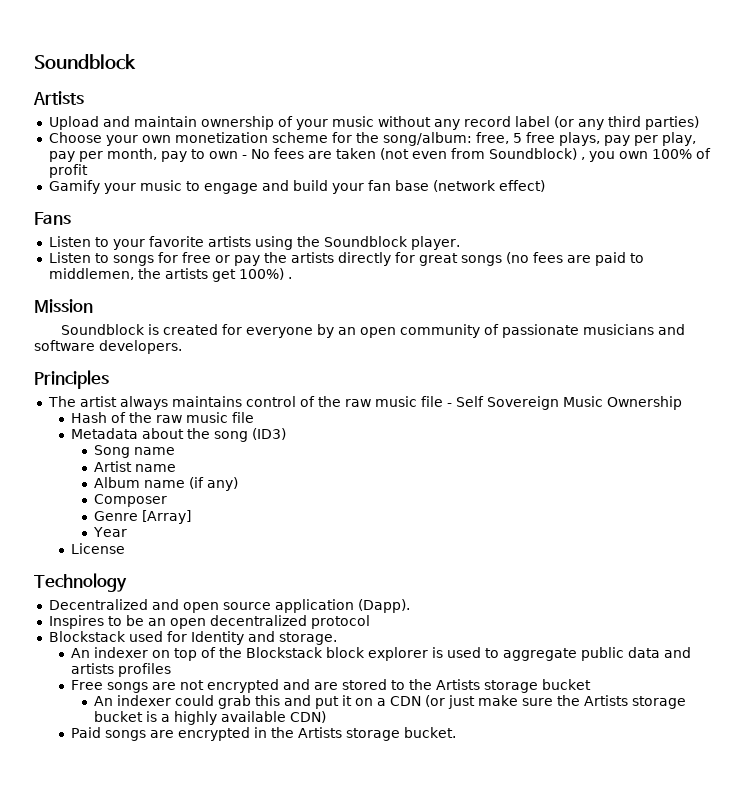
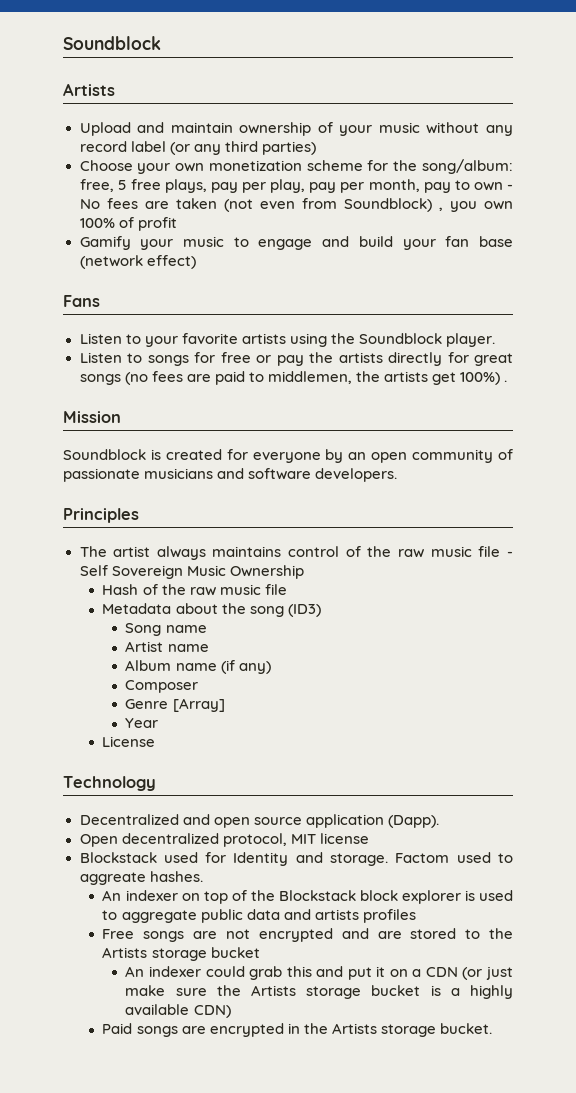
[48,615,370,629] Inspires to be an open decentralized protocol -> [79,833,369,847] Open decentralized protocol, MIT license
(337, 638) none -> [395,852,513,863] [79,871,203,885] Factom used to aggreate hashes.

